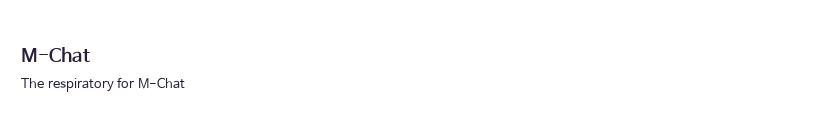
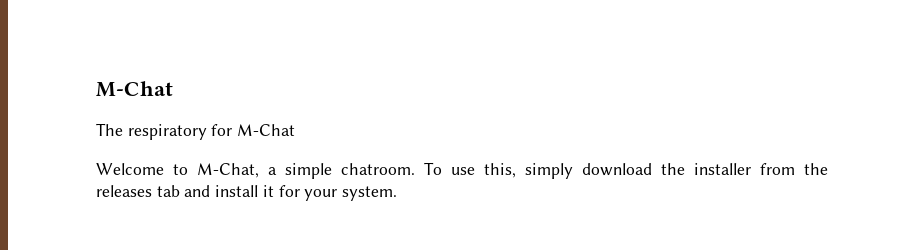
(185, 83) none -> [96,162,828,179] [96,185,398,201] // Welcome to M-Chat, a simple chatroom. To use this, simply download the installer from the releases tab and install it for your system.

